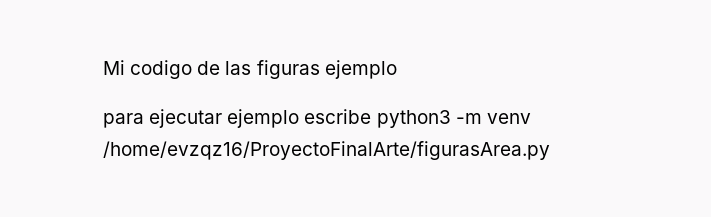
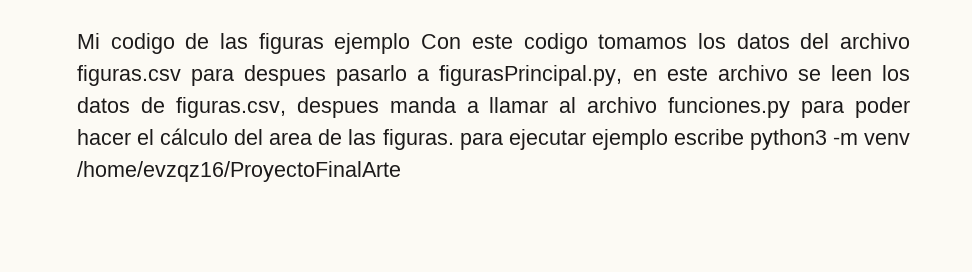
(397, 69) // -> [421,33,911,54] [77,65,911,86] [77,97,911,118] [77,128,454,150] Con este codigo tomamos los datos del archivo figuras.csv para despues pasarlo a figurasPrincipal.py, en este archivo se leen los datos de figuras.csv, despues manda a llamar al archivo funciones.py para poder hacer el cálculo del area de las figuras.
[103,141,550,160] /home/evzqz16/ProyectoFinalArte/figurasArea.py -> [77,161,401,182] /home/evzqz16/ProyectoFinalArte

